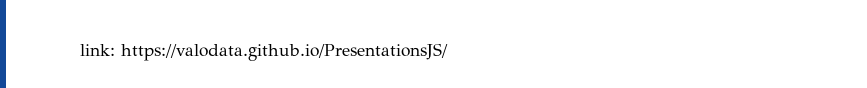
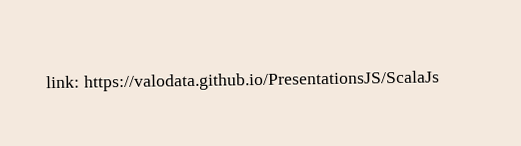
[121,43,448,61] https://valodata.github.io/PresentationsJS/ -> [83,70,440,92] https://valodata.github.io/PresentationsJS/ScalaJs

